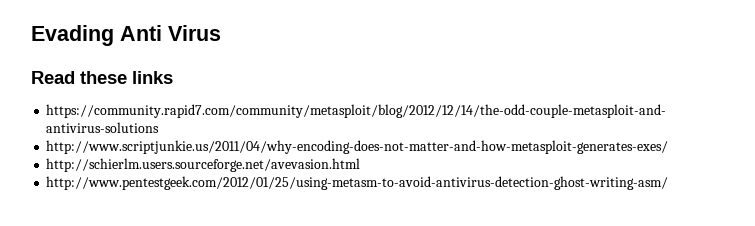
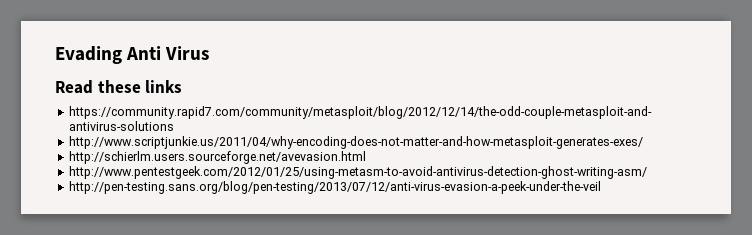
(669, 183) none -> [68,181,601,194] // http://pen-testing.sans.org/blog/pen-testing/2013/07/12/anti-virus-evasion-a-peek-under-the-veil

